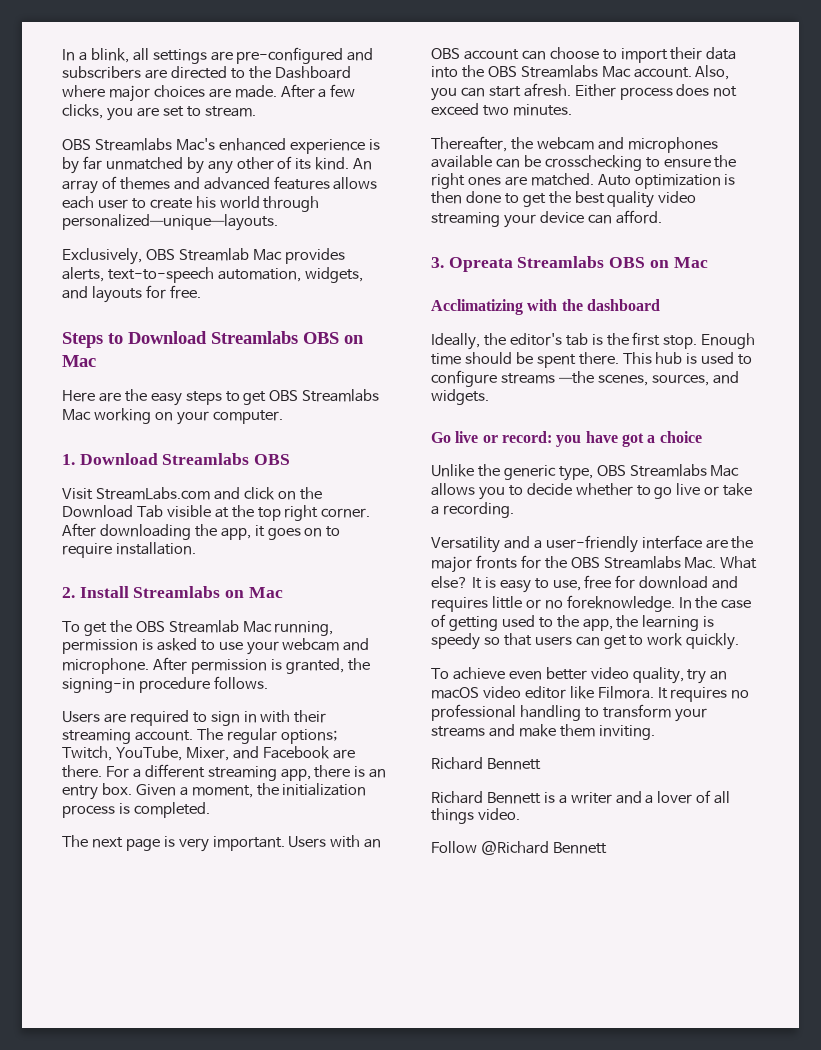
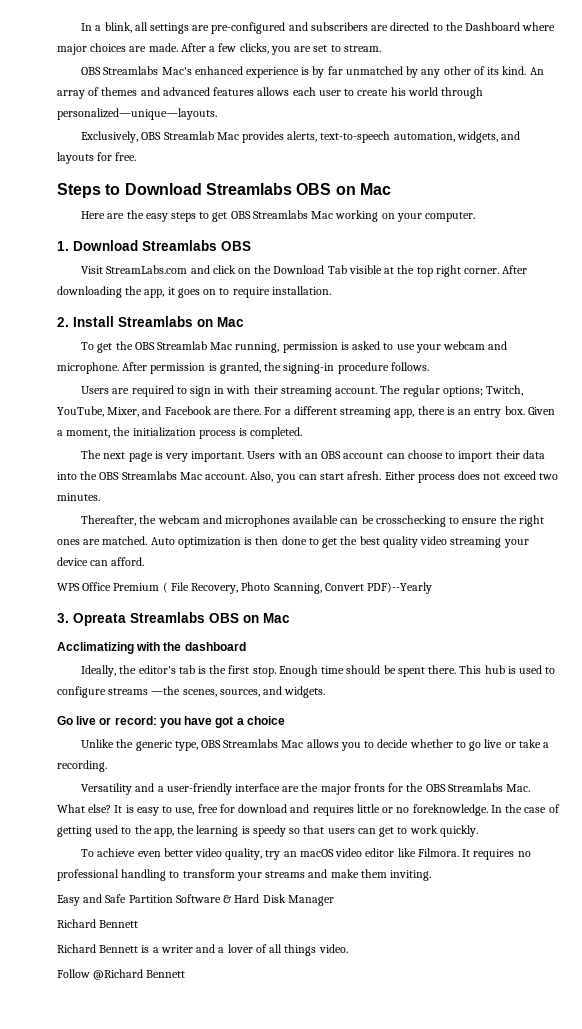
(662, 217) none -> [57,582,433,594] // WPS Office Premium ( File Recovery, Photo Scanning, Convert PDF)--Yearly
(655, 732) none -> [57,894,334,906] // Easy and Safe Partition Software & Hard Disk Manager

